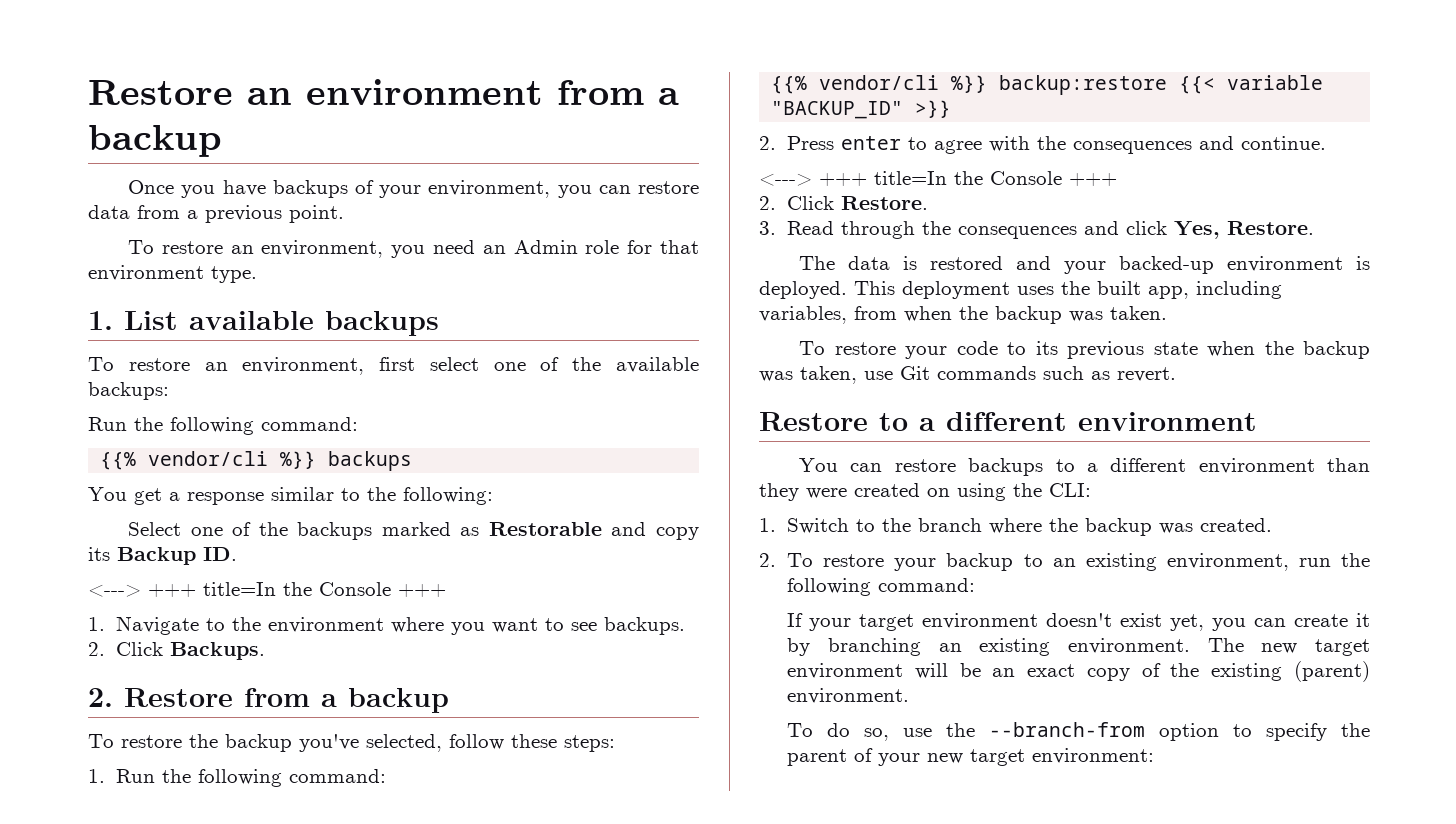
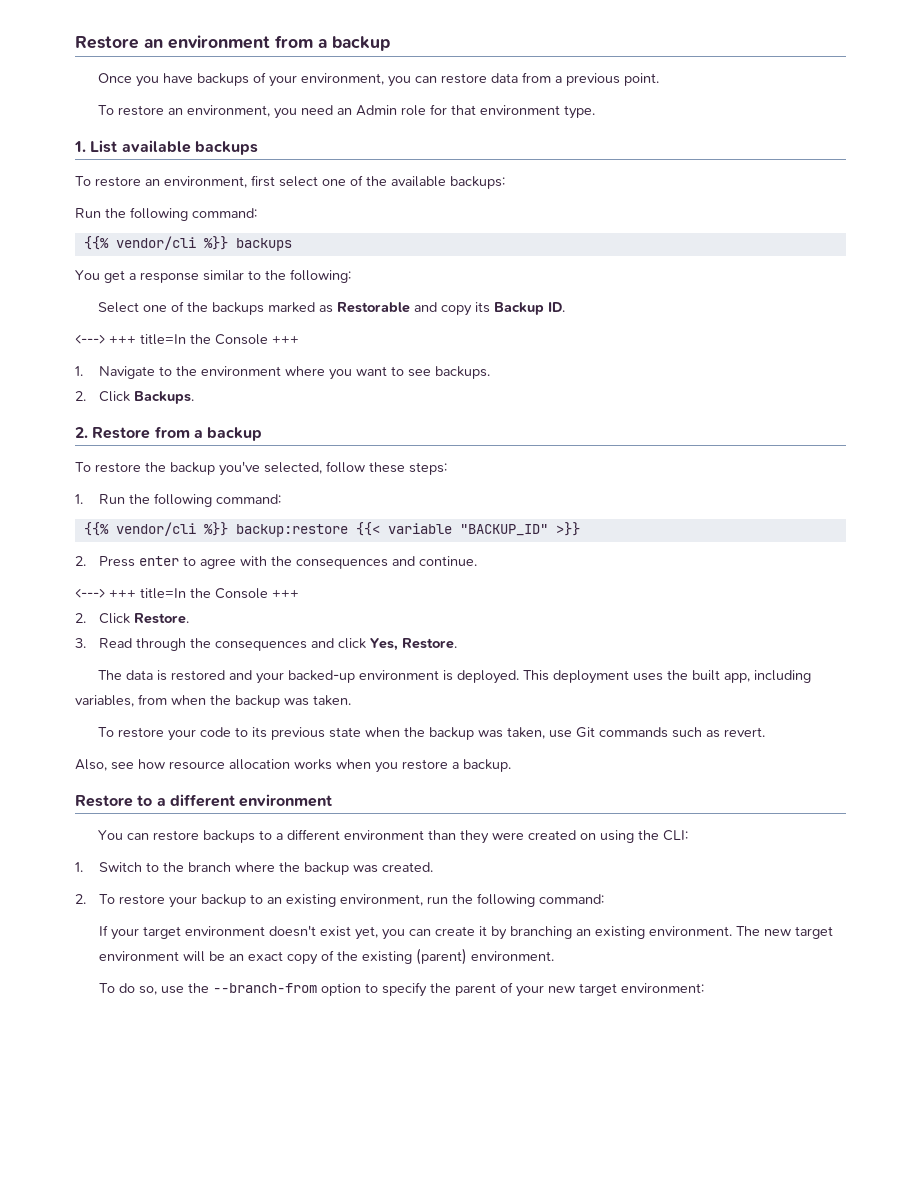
(1176, 374) none -> [75,759,511,773] // Also, see how resource allocation works when you restore a backup.

